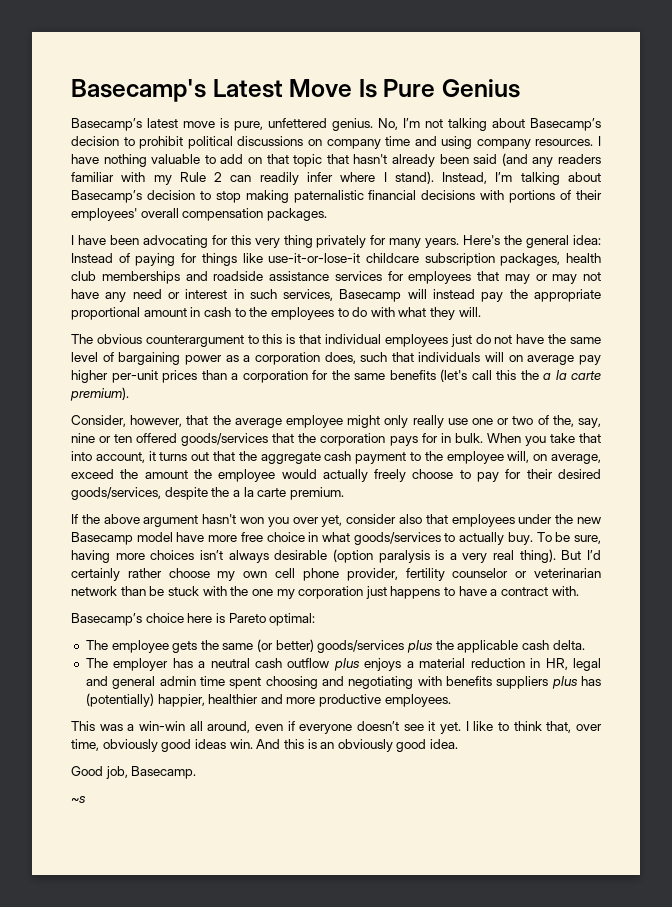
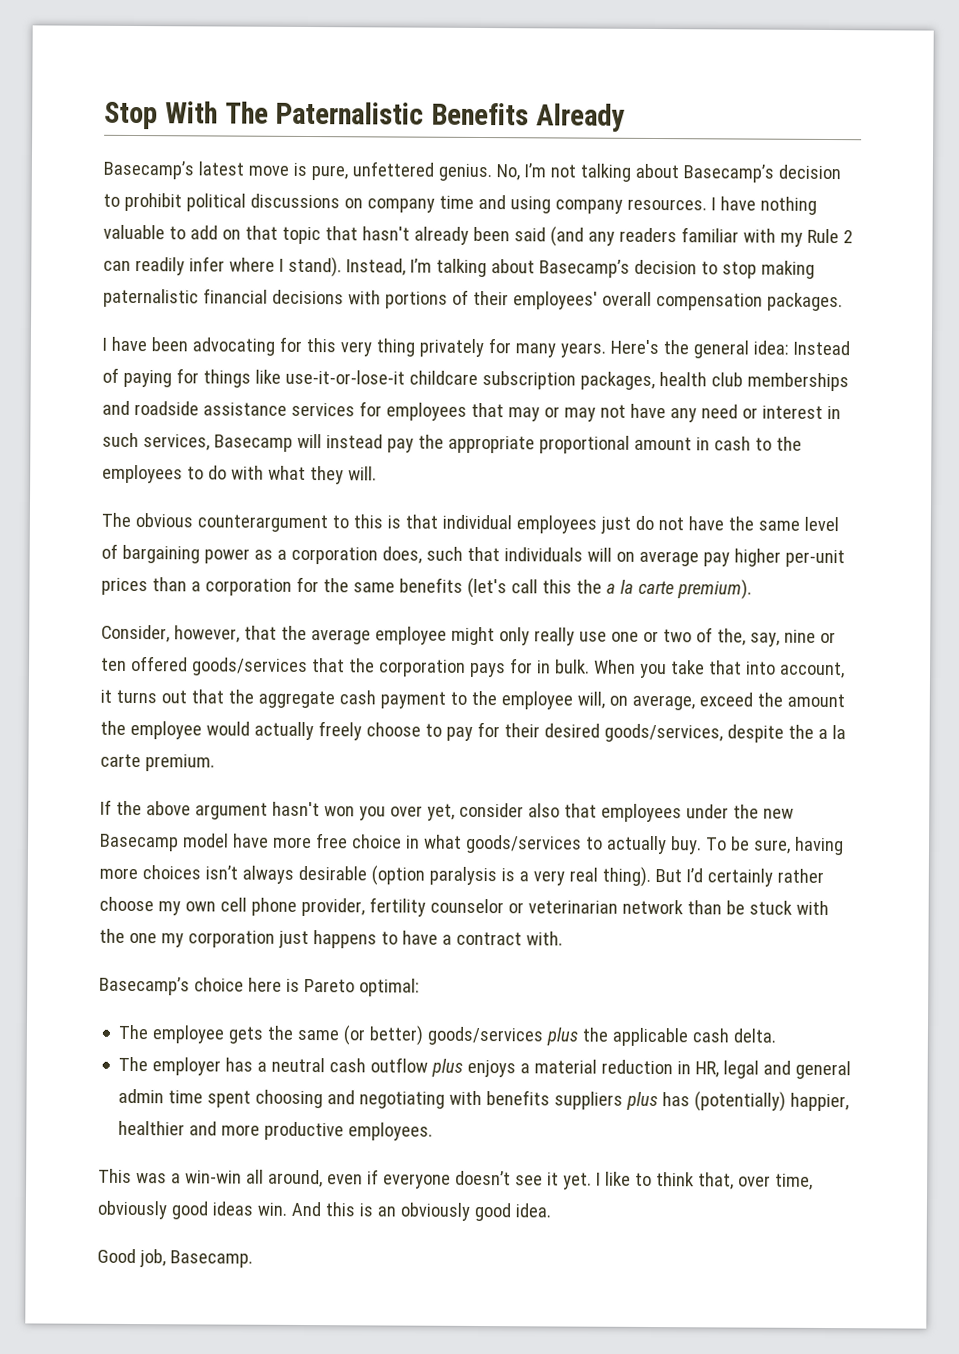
[71,79,521,102] Basecamp's Latest Move Is Pure Genius -> [104,101,626,132] Stop With The Paternalistic Benefits Already
[71,796,86,803] // ~s -> (253, 1259) none

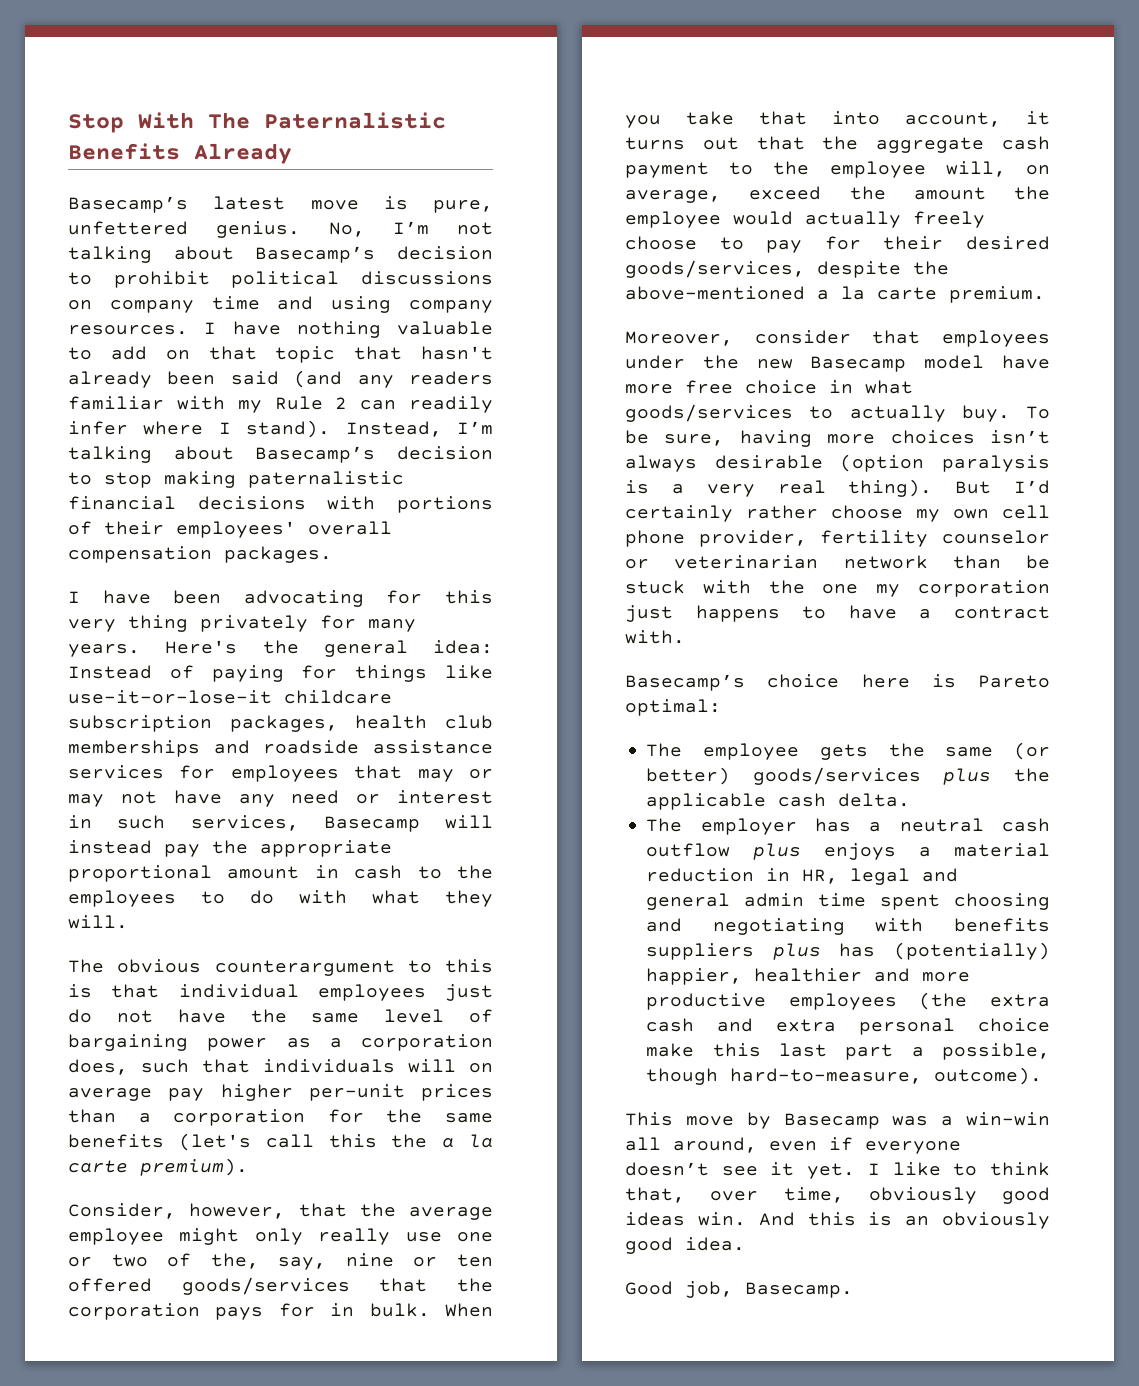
(814, 731) none -> [625,286,805,300] above-mentioned
[100,799,560,821] If the above argument hasn't won you over yet, consider also -> [625,330,851,346] Moreover, consider
[348,1122,434,1141] [98,1168,132,1184] employees. // This -> [788,992,1050,1010] [646,1018,1050,1035] [646,1043,1050,1060] [646,1067,1043,1085] [625,1112,880,1129] employees (the extra cash and extra personal choice make this last part a possible, though hard-to-measure, outcome). // This move by Basecamp

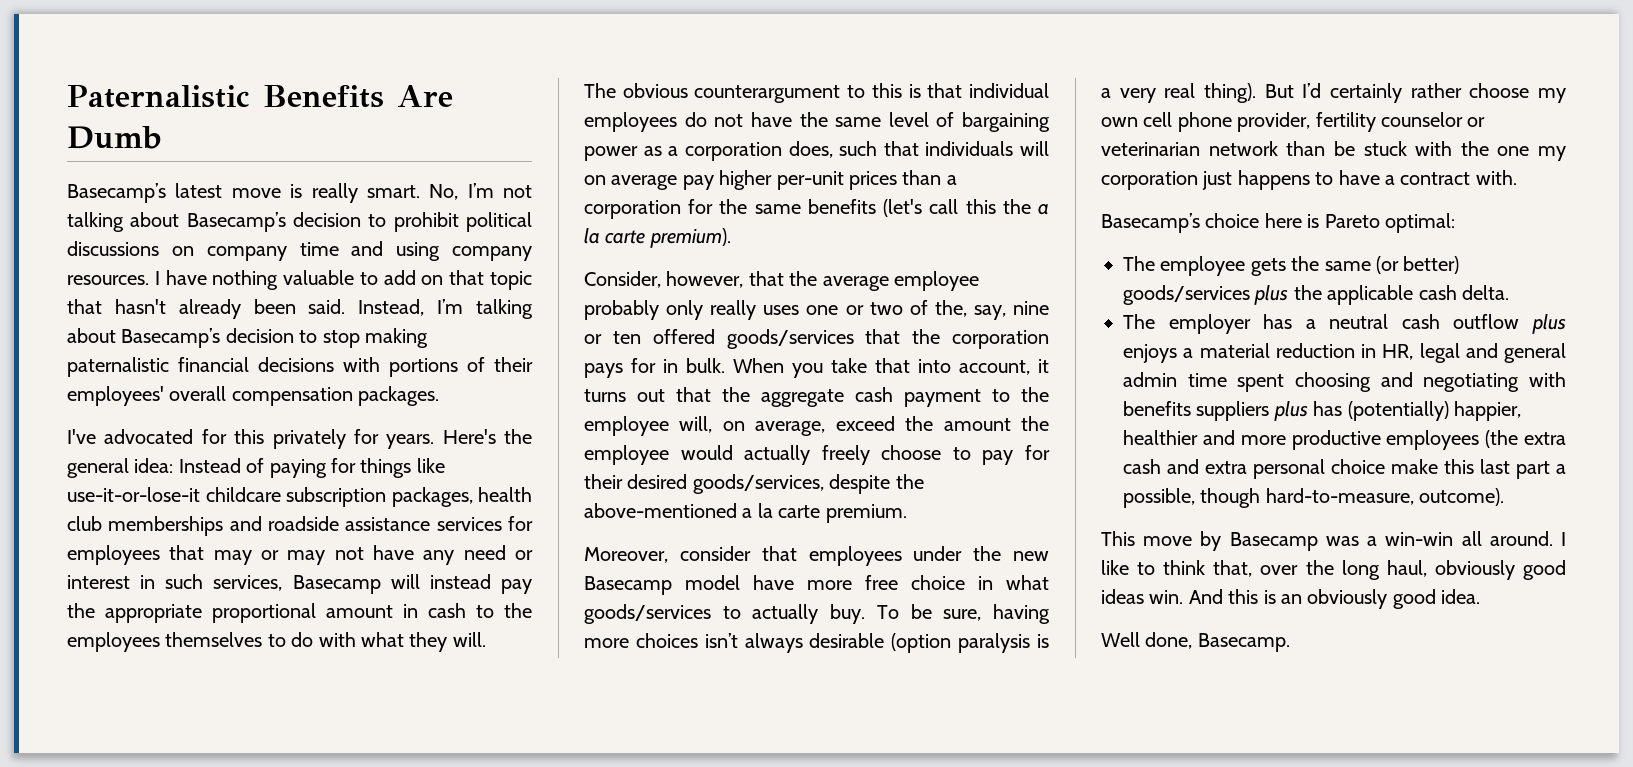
[68,112,446,133] [68,143,292,164] Stop With The Paternalistic Benefits Already -> [67,85,453,108] [67,126,162,149] Paternalistic Benefits Are Dumb
[433,200,493,213] [68,221,301,238] pure, unfettered genius. -> [311,183,420,203] really smart.
[230,370,493,388] [68,396,493,413] [68,420,331,438] said (and any readers familiar with my Rule 2 can readily infer where I stand). -> [308,299,346,314] said.
[68,590,493,607] [68,615,188,632] I have been advocating for this very thing -> [67,429,265,444] I've advocated for this
[368,619,416,632] many -> (379, 436) none
(176, 898) none -> [165,632,263,647] themselves
[445,984,493,1001] just -> (677, 122) none
[179,1228,240,1245] might -> [584,300,659,320] probably
[405,1232,442,1242] use -> [763,305,800,315] uses
[673,1137,961,1154] [625,1162,856,1179] around, even if everyone doesn’t see it yet. -> [1489,531,1553,546] around.
[783,1187,844,1203] time, -> [1305,560,1427,580] the long haul,
[625,1281,733,1298] Good job, -> [1101,632,1193,649] Well done,

